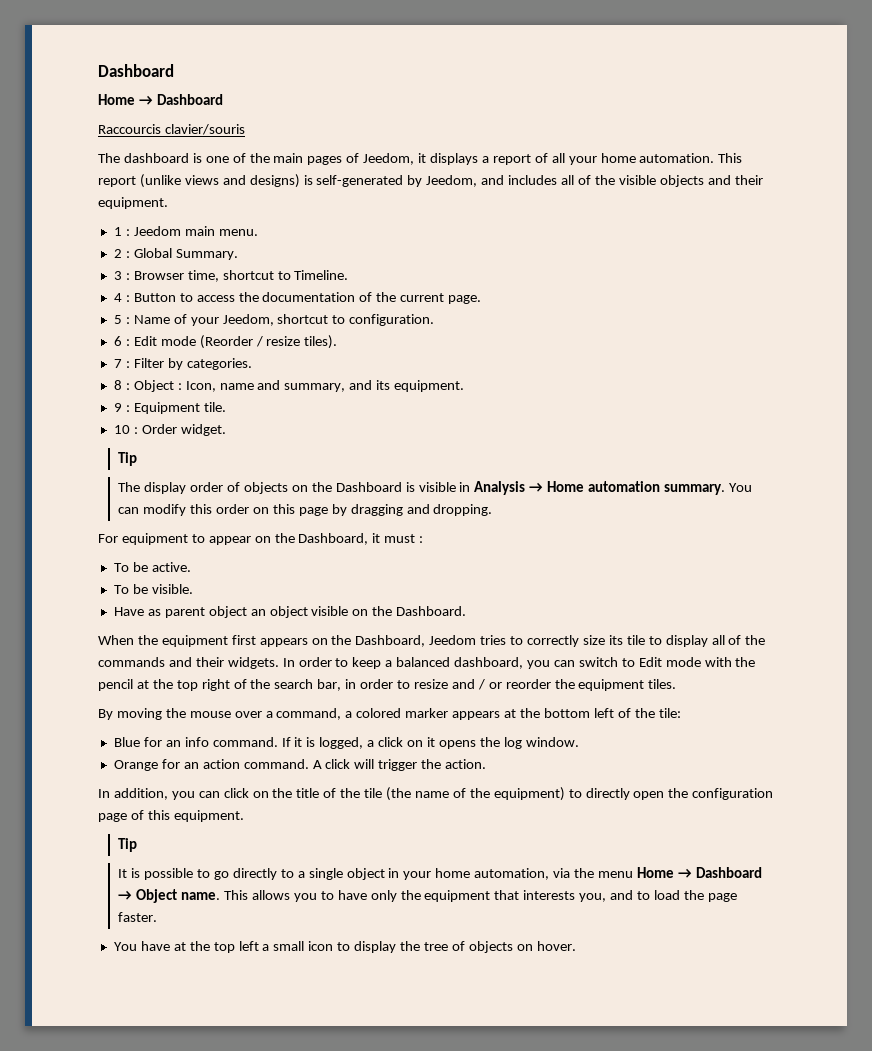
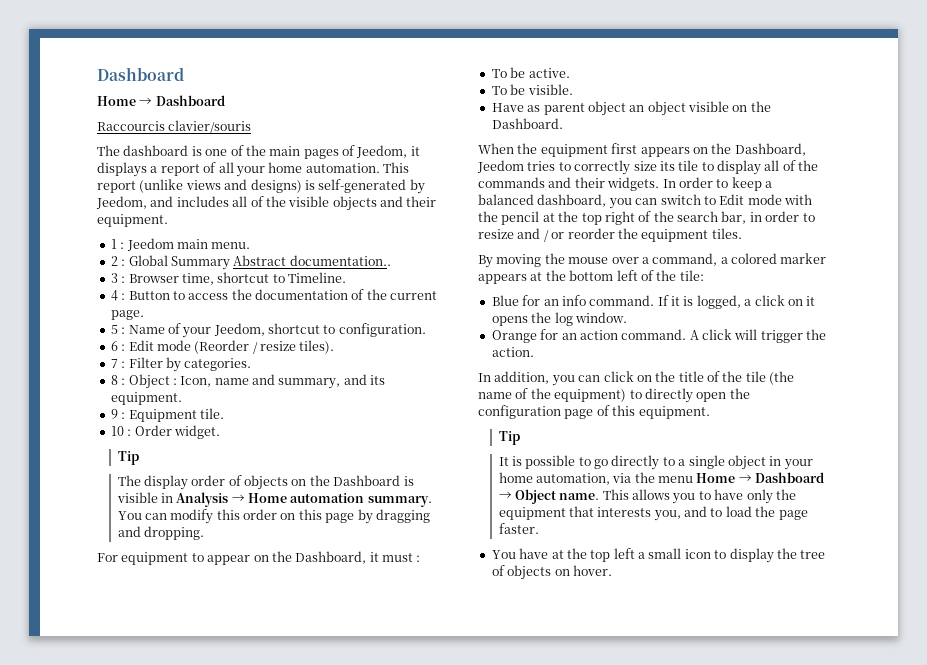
[175,249,238,260] Summary. -> [170,255,391,270] Summary Abstract documentation..

